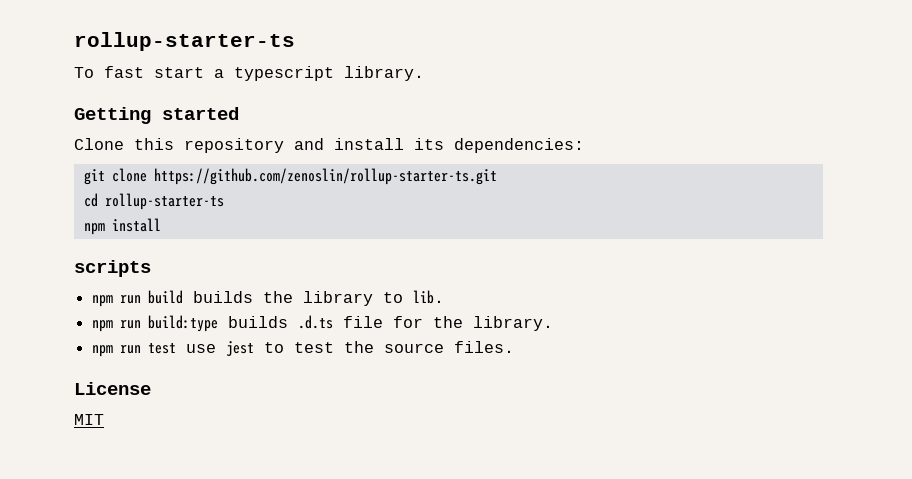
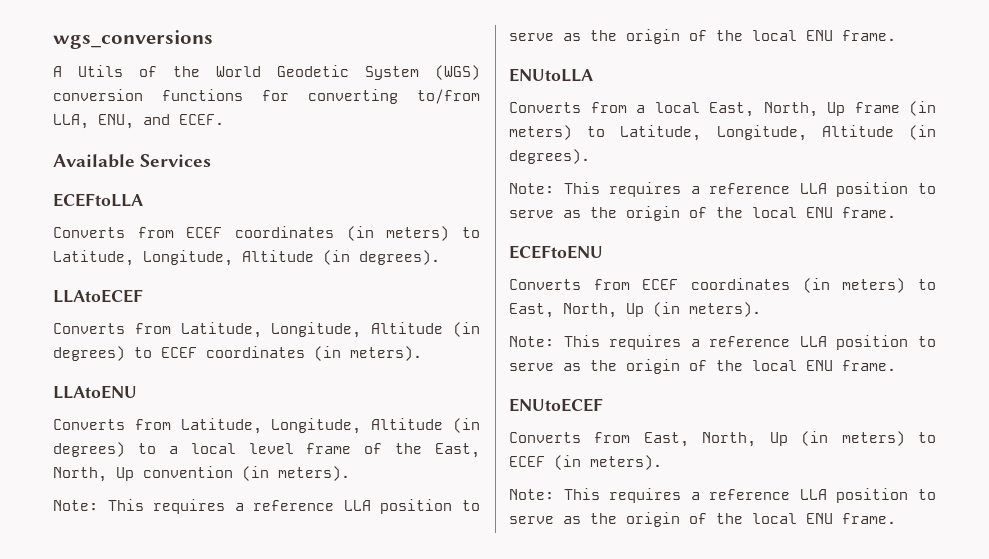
[74,32,295,51] [74,66,424,81] [74,107,239,124] [74,138,584,153] [83,168,497,185] [83,193,224,210] [83,218,161,235] [74,260,151,277] [92,290,445,307] [92,315,554,332] [92,341,515,357] [74,382,151,395] [74,414,104,425] rollup-starter-ts // To fast start a typescript library. // Getting started // Clone this repository and install its dependencies: // git clone https://github.com/zenoslin/rollup-starter-ts.git // cd rollup-starter-ts // npm install // scripts // npm run build builds the library to lib. // npm run build:type builds .d.ts file for the library. // npm run test use jest to test the source files. // License // MIT -> [53,30,213,49] [53,65,480,80] [53,89,480,104] [53,114,224,129] [53,154,212,168] [53,193,143,207] [53,226,481,241] [53,250,440,266] [53,289,143,303] [53,322,480,338] [53,346,422,361] [53,385,137,399] [53,418,480,434] [53,442,480,458] [53,466,350,482] [53,499,480,514] [509,29,896,44] [509,68,593,82] [509,101,936,117] [509,125,936,141] [509,149,590,164] [509,182,936,197] [509,206,896,221] [509,245,603,259] [509,278,936,293] [509,302,761,318] [509,335,936,350] [509,359,896,374] [509,398,603,412] [509,431,936,447] [509,455,662,470] [509,488,936,503] [509,512,896,527] wgs_conversions // A Utils of the World Geodetic System (WGS) conversion functions for converting to/from LLA, ENU, and ECEF. // Available Services // ECEFtoLLA // Converts from ECEF coordinates (in meters) to Latitude, Longitude, Altitude (in degrees). // LLAtoECEF // Converts from Latitude, Longitude, Altitude (in degrees) to ECEF coordinates (in meters). // LLAtoENU // Converts from Latitude, Longitude, Altitude (in degrees) to a local level frame of the East, North, Up convention (in meters). // Note: This requires a reference LLA position to serve as the origin of the local ENU frame. // ENUtoLLA // Converts from a local East, North, Up frame (in meters) to Latitude, Longitude, Altitude (in degrees). // Note: This requires a reference LLA position to serve as the origin of the local ENU frame. // ECEFtoENU // Converts from ECEF coordinates (in meters) to East, North, Up (in meters). // Note: This requires a reference LLA position to serve as the origin of the local ENU frame. // ENUtoECEF // Converts from East, North, Up (in meters) to ECEF (in meters). // Note: This requires a reference LLA position to serve as the origin of the local ENU frame.

